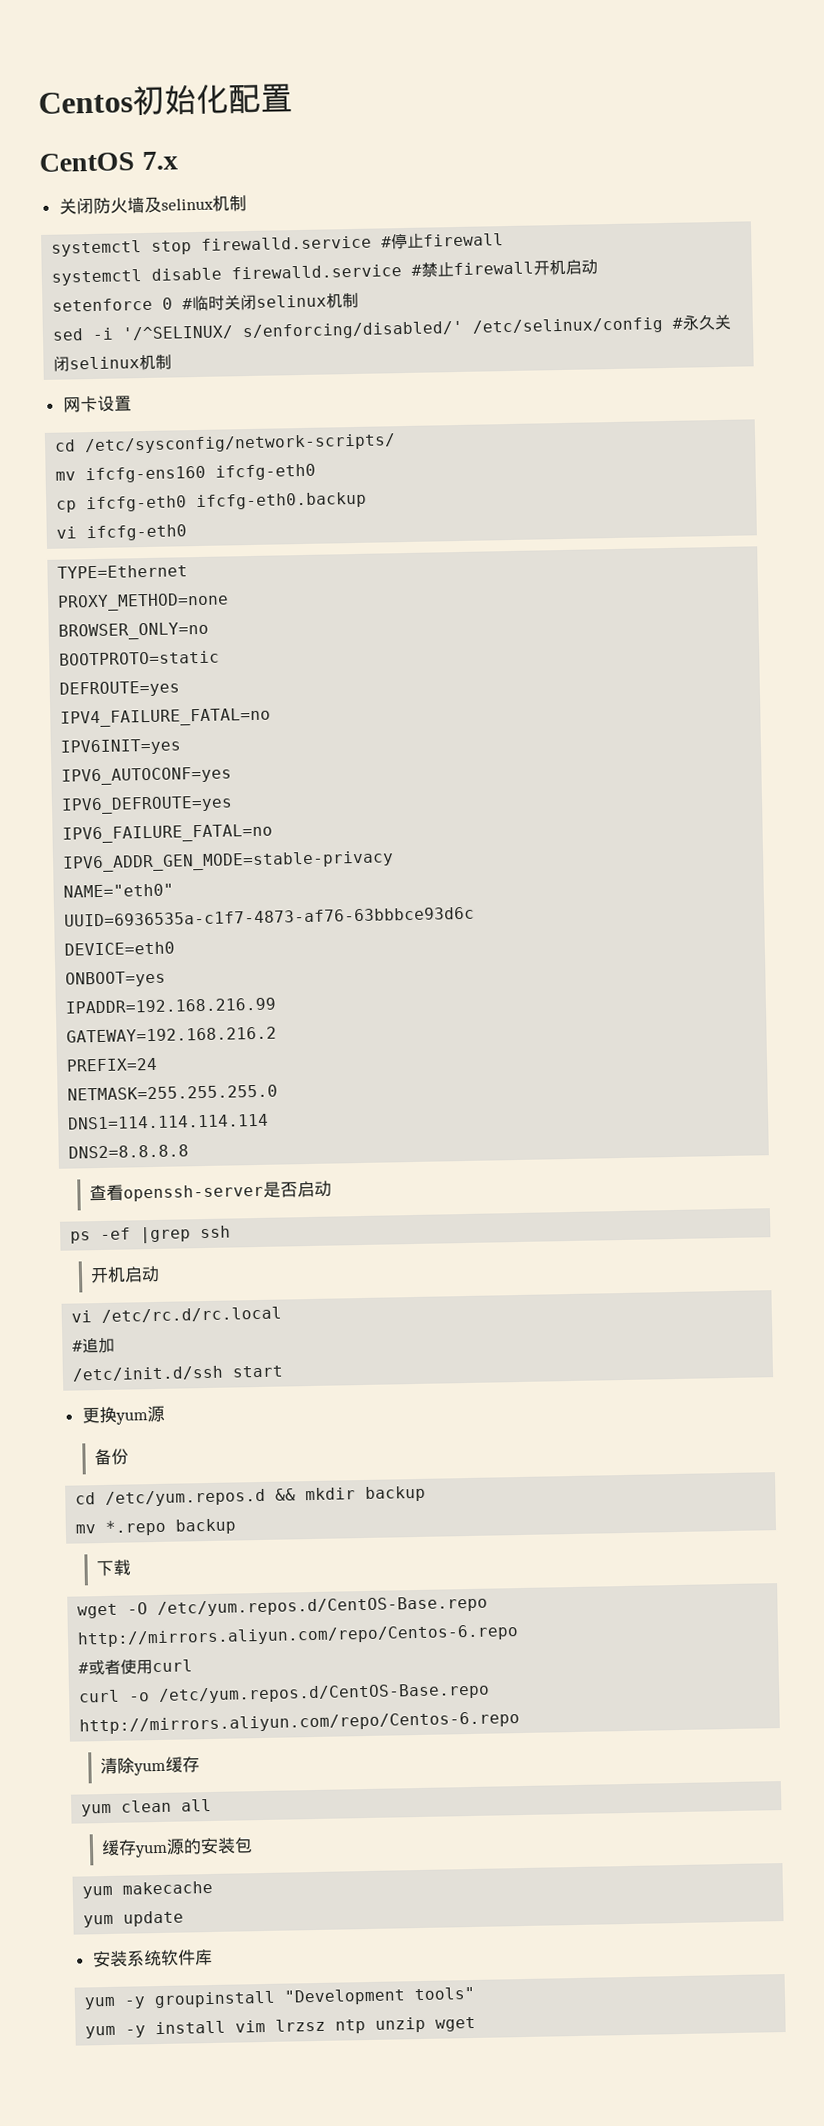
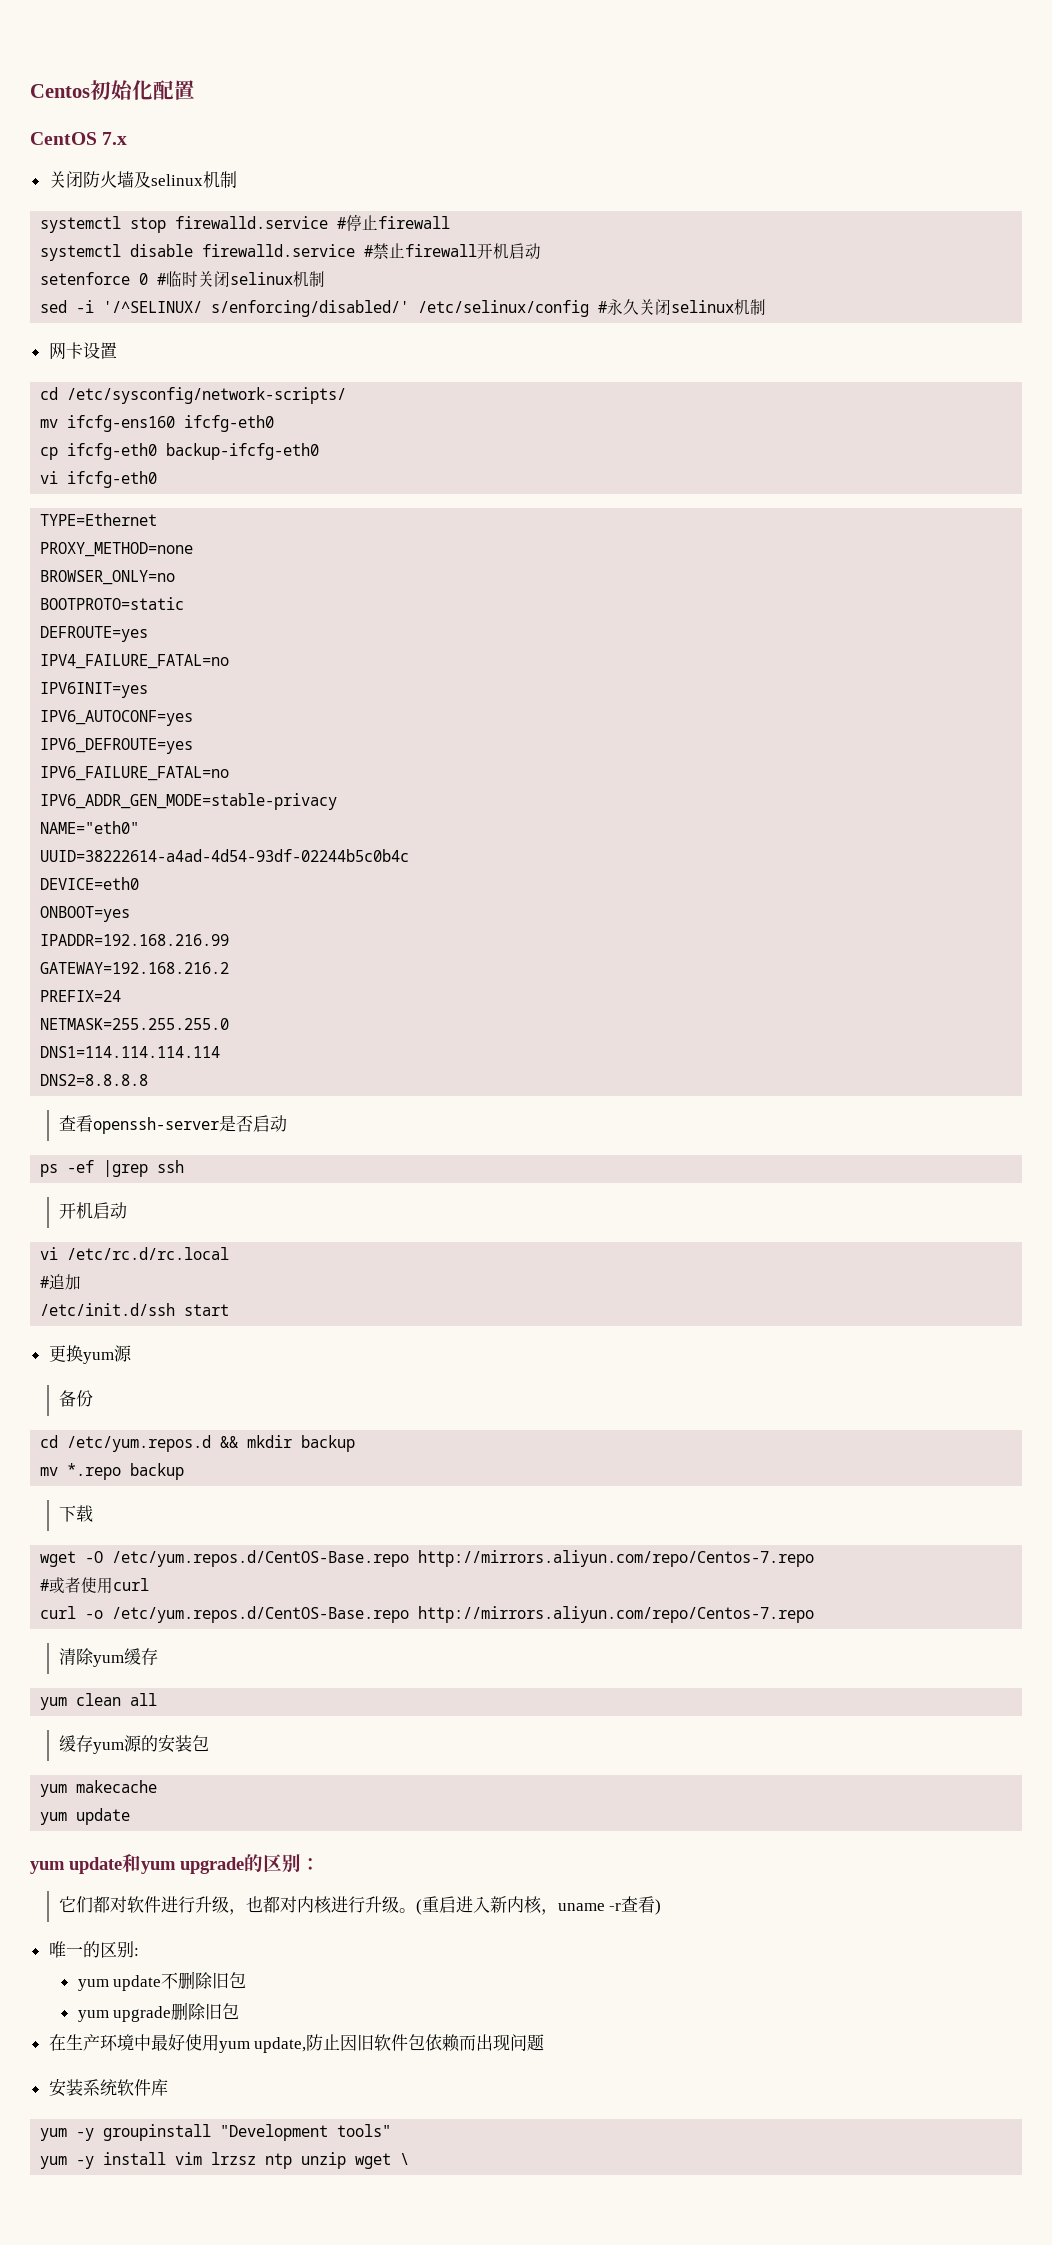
[196,491,368,511] ifcfg-eth0.backup -> [166,443,320,460] backup-ifcfg-eth0
[64,906,476,927] UUID=6936535a-c1f7-4873-af76-63bbbce93d6c -> [40,849,410,862] UUID=38222614-a4ad-4d54-93df-02244b5c0b4c
[77,1624,520,1648] http://mirrors.aliyun.com/repo/Centos-6.repo -> [418,1550,815,1567] http://mirrors.aliyun.com/repo/Centos-7.repo
[79,1711,521,1735] http://mirrors.aliyun.com/repo/Centos-6.repo -> [418,1606,815,1623] http://mirrors.aliyun.com/repo/Centos-7.repo
(185, 1918) none -> [30,1854,320,1874] [58,1896,662,1915] [48,1941,139,1958] [77,1971,247,1991] [77,2002,240,2022] [48,2034,545,2053] // yum update和yum upgrade的区别： // 它们都对软件进行升级，也都对内核进行升级。(重启进入新内核，uname -r查看) // 唯一的区别: // yum update不删除旧包 // yum upgrade删除旧包 // 在生产环境中最好使用yum update,防止因旧软件包依赖而出现问题
(477, 2024) none -> [400,2153,410,2165] \

